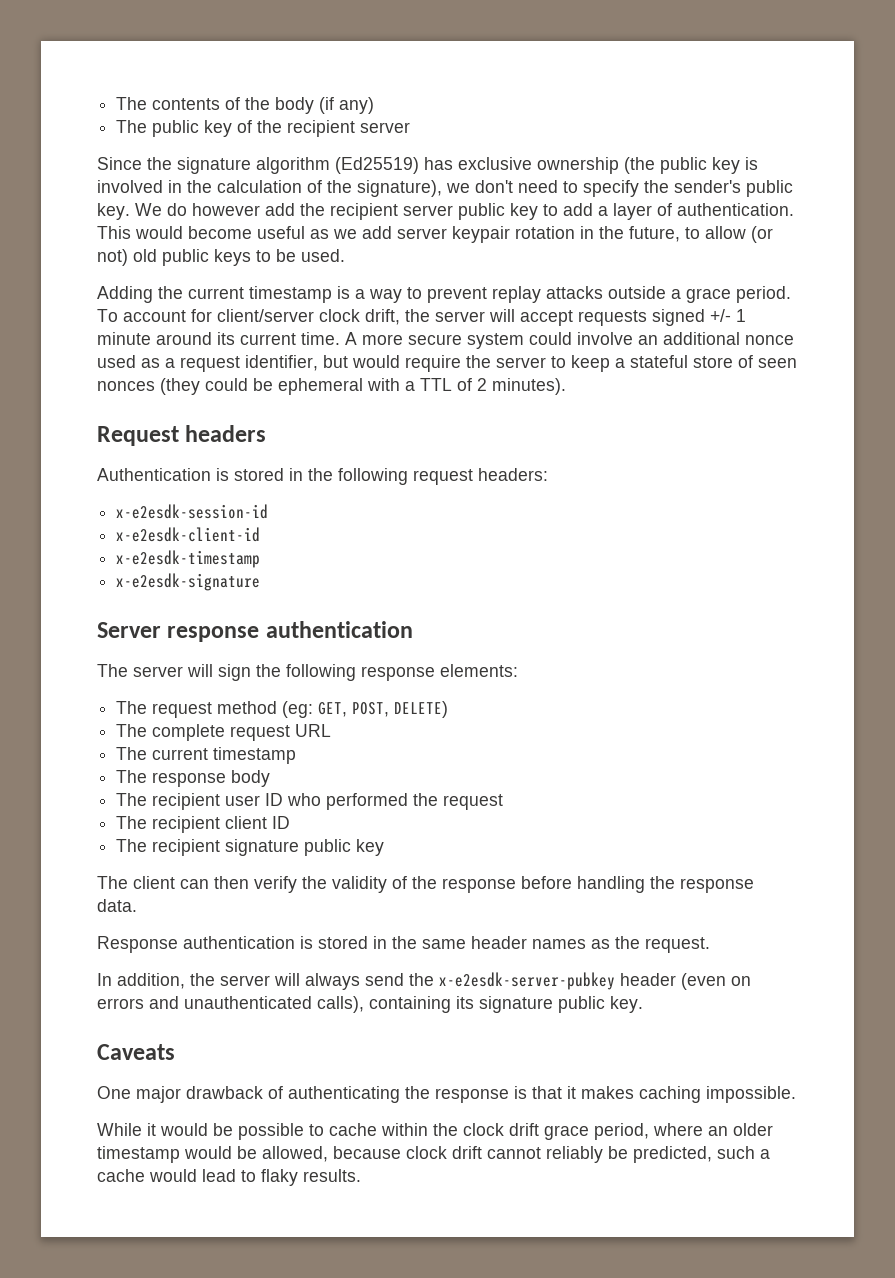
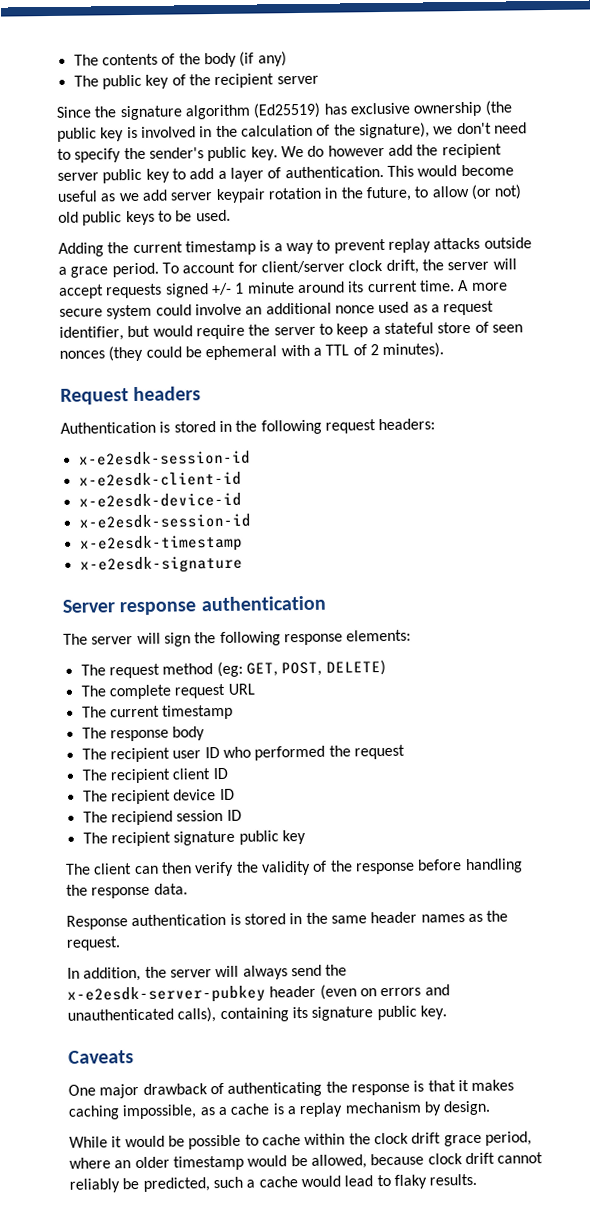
(261, 534) none -> [78,492,242,508] [78,513,251,529] // x-e2esdk-device-id // x-e2esdk-session-id
(291, 822) none -> [82,788,235,805] [82,809,242,826] // The recipient device ID // The recipiend session ID
[706,1086,796,1103] impossible. -> [122,1100,492,1120] impossible, as a cache is a replay mechanism by design.

